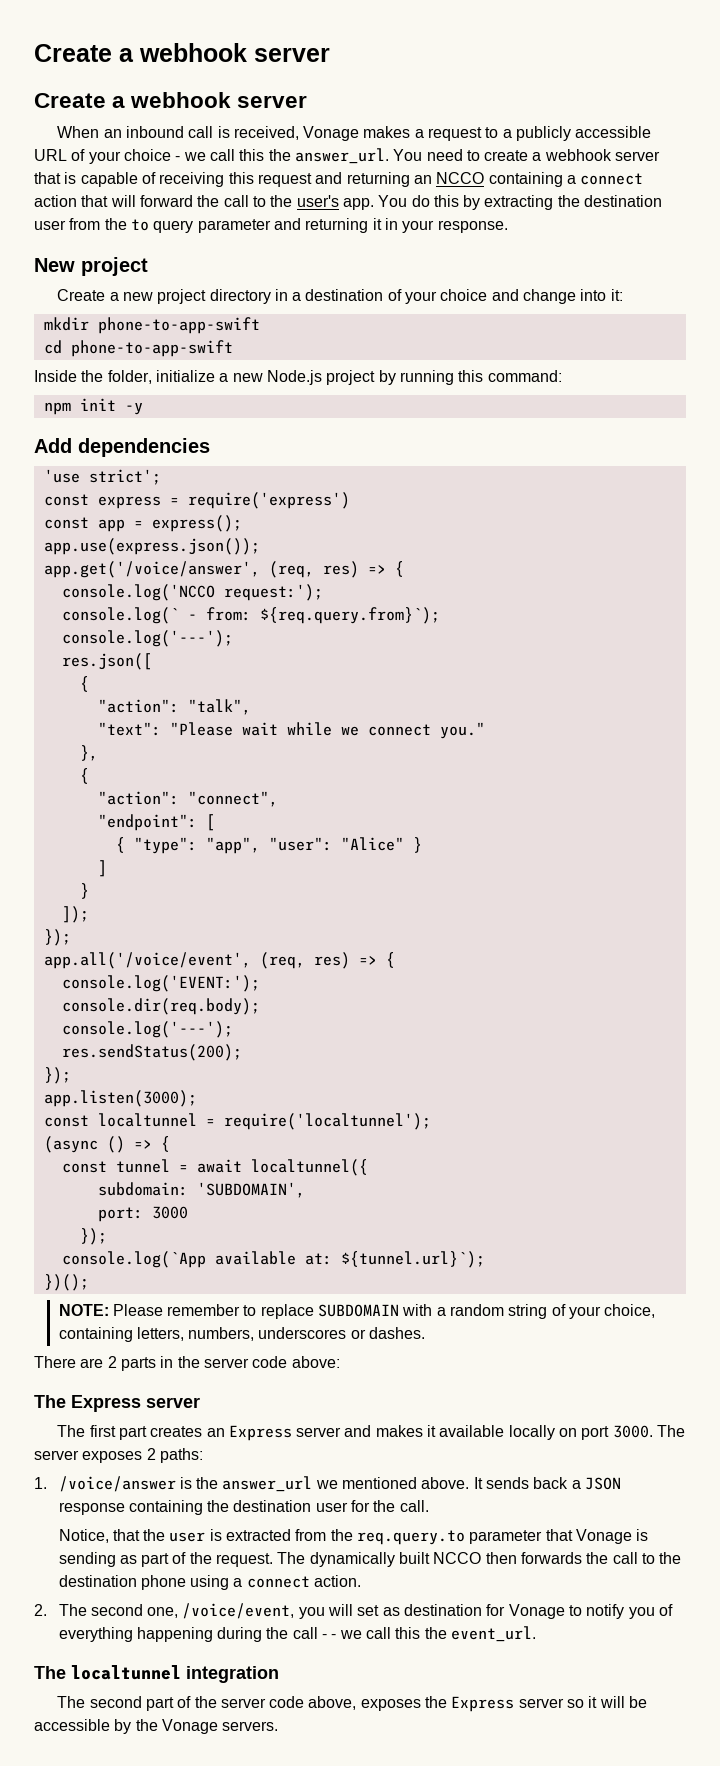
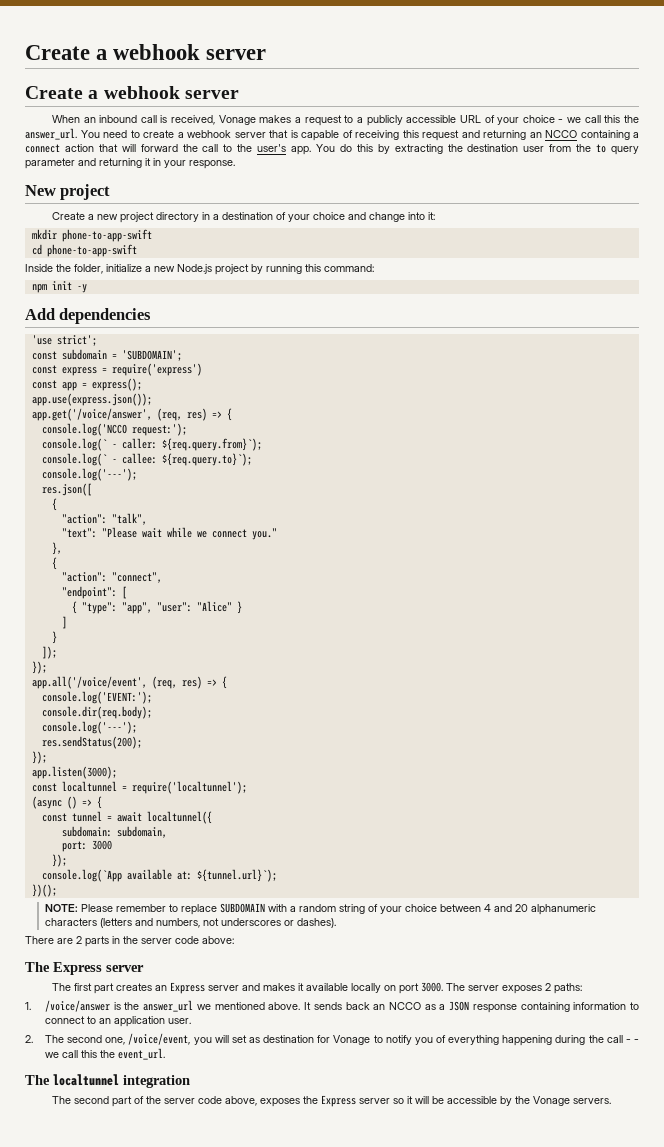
(161, 477) none -> [31,349,182,361] // const subdomain = 'SUBDOMAIN';
[205,607,251,621] from: -> [121,438,157,449] caller:
(440, 615) none -> [41,453,252,466] // console.log(` - callee: ${req.query.to}`);
[196,1182,305,1198] 'SUBDOMAIN', -> [116,826,167,838] subdomain,
[604,1304,656,1318] [58,1327,255,1342] choice, containing letters, numbers, -> [404,904,596,915] [44,918,219,928] choice between 4 and 20 alphanumeric characters (letters and numbers, not
[369,1327,426,1339] dashes. -> [296,918,336,928] dashes).
(569, 1483) none -> [373,1002,436,1010] an NCCO as
[207,1500,429,1512] [58,1529,649,1545] [58,1552,682,1567] [58,1575,362,1590] the destination user for the call. // Notice, that the user is extracted from the req.query.to parameter that Vonage is sending as part of the request. The dynamically built NCCO then forwards the call to the destination phone using a connect action. -> [573,1002,639,1010] [44,1016,191,1027] information to connect to an application user.

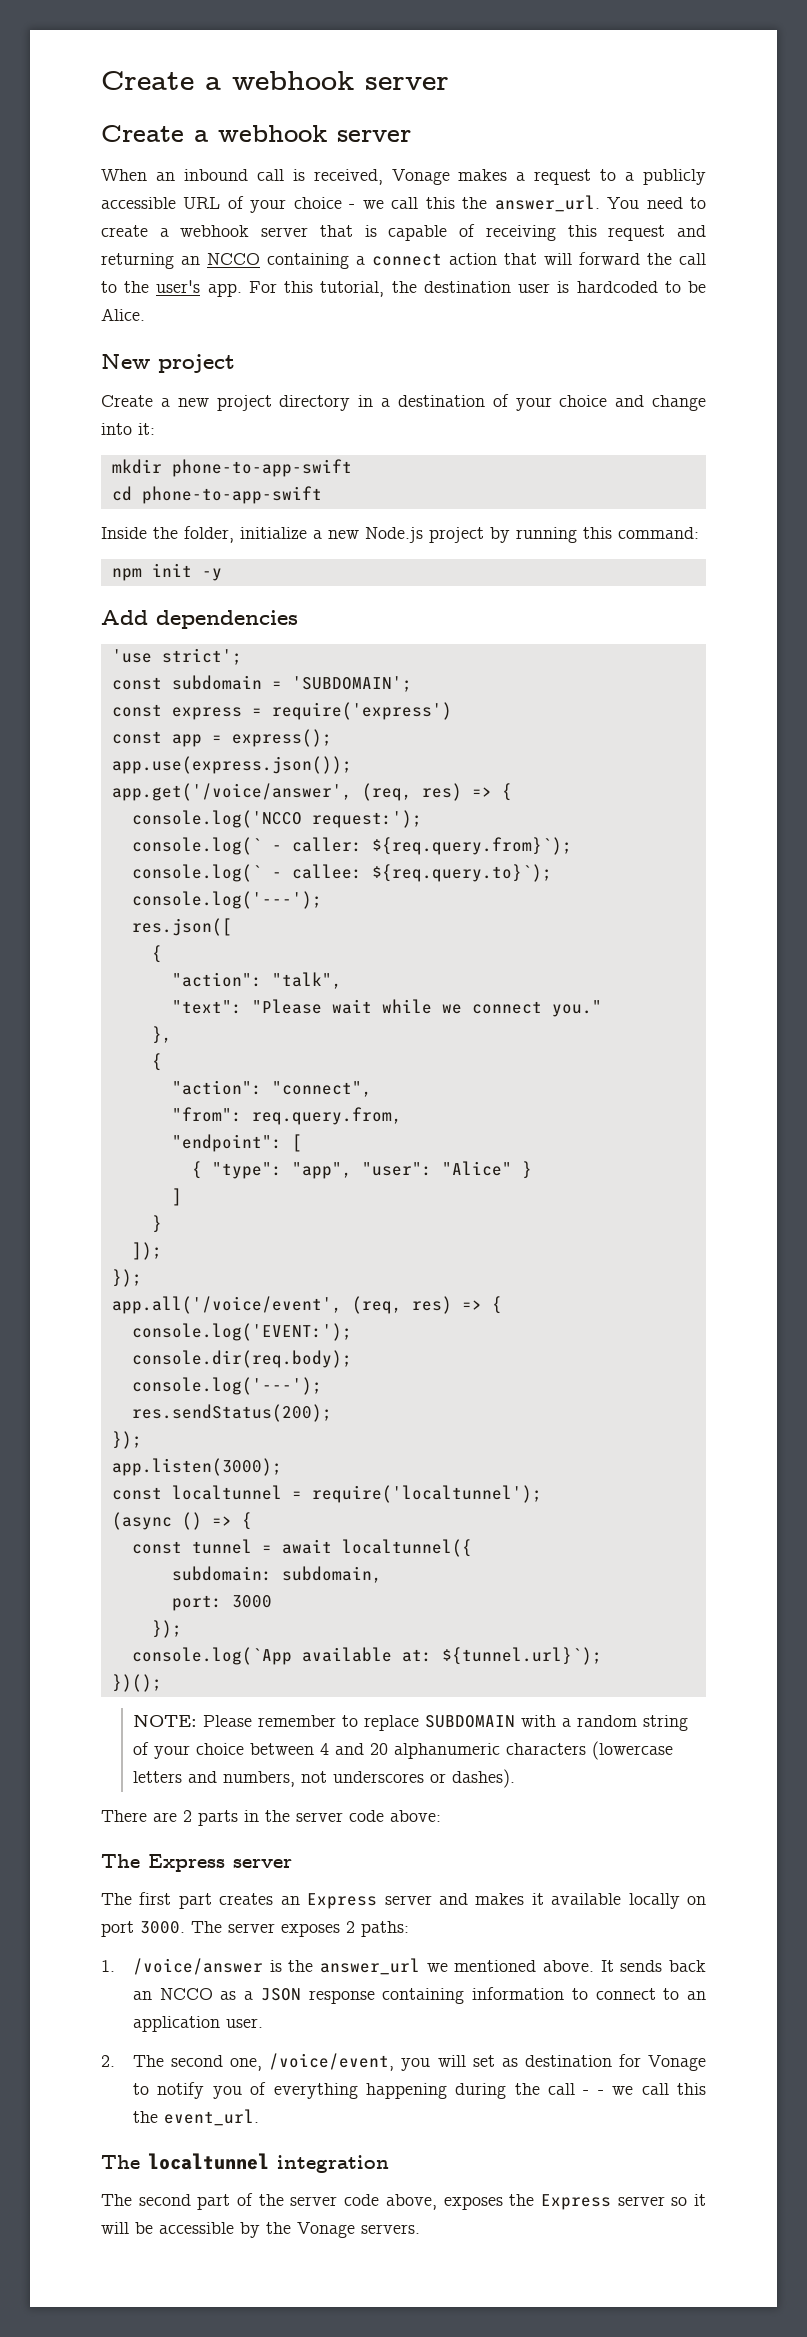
[316,144,639,155] [25,158,235,169] You do this by extracting the destination user from the to query parameter and returning it in your response. -> [248,281,706,297] [101,308,145,321] For this tutorial, the destination user is hardcoded to be Alice.
(162, 577) none -> [171,1107,402,1125] // "from": req.query.from,
[99,918,132,928] (letters -> [592,1741,674,1760] [133,1771,183,1783] (lowercase letters

